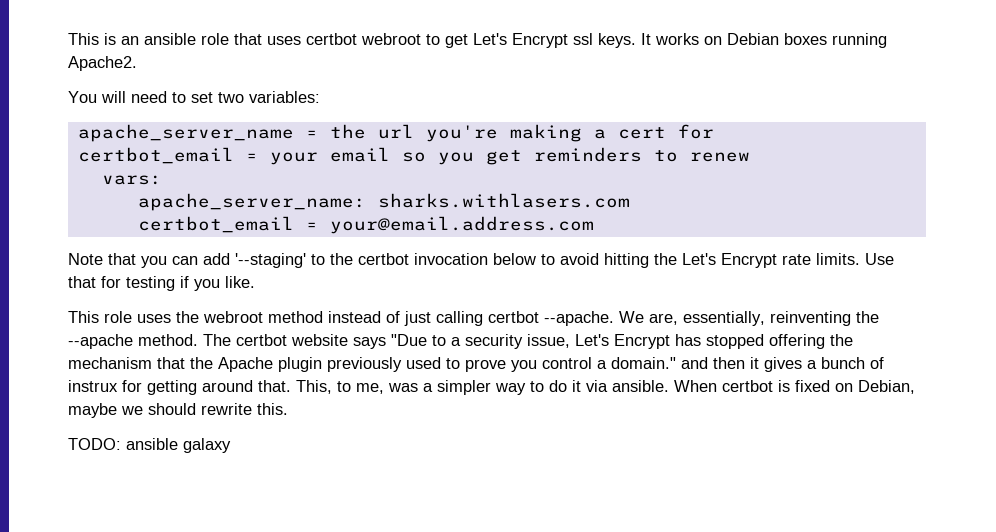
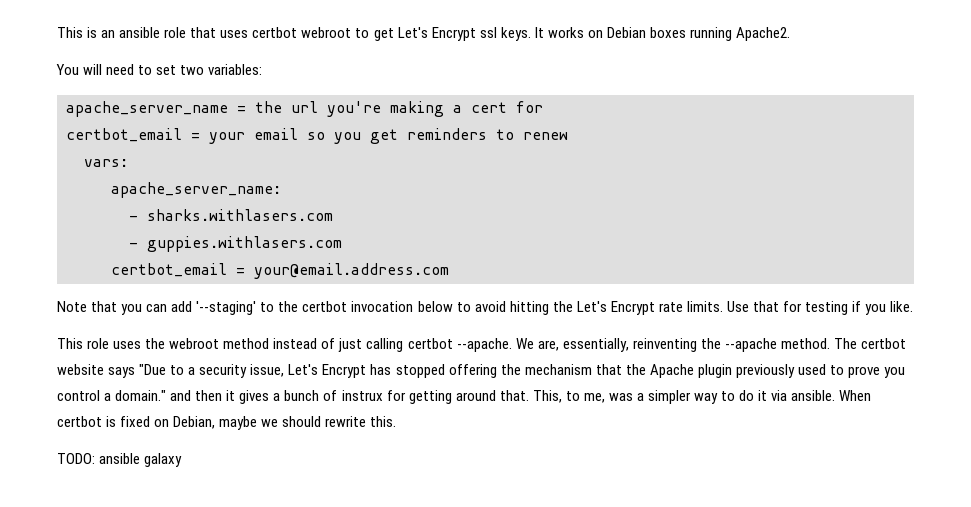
(366, 202) none -> [129,215,138,221] // -
(630, 200) none -> [129,236,342,252] // - guppies.withlasers.com

